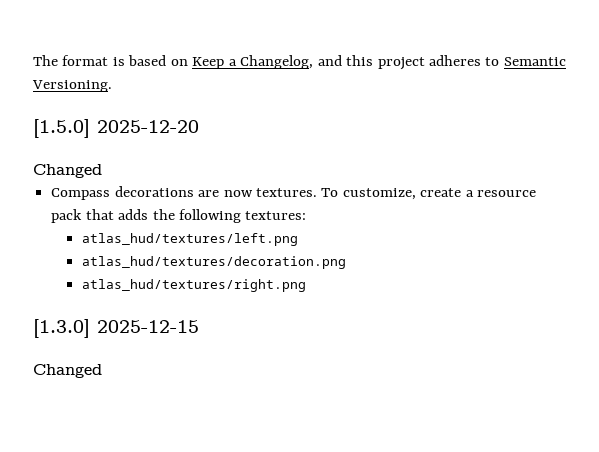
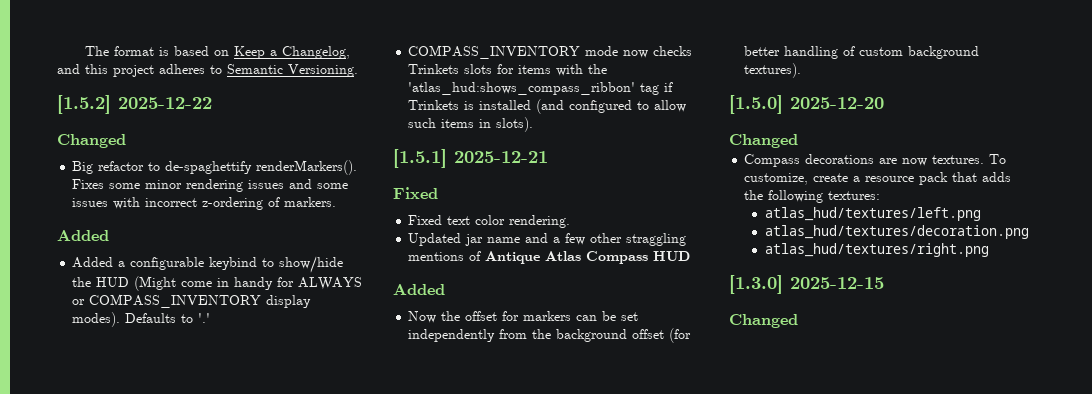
(112, 86) none -> [57,95,212,114] [57,134,126,148] [72,160,358,175] [72,179,349,192] [72,197,337,210] [57,230,109,241] [72,256,344,273] [72,276,363,291] [72,294,312,308] [72,312,211,327] [408,45,693,59] [408,64,608,76] [408,82,674,95] [408,99,687,114] [408,117,534,132] [393,149,548,168] [393,187,438,199] [408,215,571,228] [408,233,687,246] [408,251,691,264] [393,284,445,295] [408,311,639,323] [408,328,692,343] [744,46,980,59] [744,63,802,78] // [1.5.2] 2025-12-22 // Changed // Big refactor to de-spaghettify renderMarkers(). Fixes some minor rendering issues and some issues with incorrect z-ordering of markers. // Added // Added a configurable keybind to show/hide the HUD (Might come in handy for ALWAYS or COMPASS_INVENTORY display modes). Defaults to '.' // COMPASS_INVENTORY mode now checks Trinkets slots for items with the 'atlas_hud:shows_compass_ribbon' tag if Trinkets is installed (and configured to allow such items in slots). // [1.5.1] 2025-12-21 // Fixed // Fixed text color rendering. // Updated jar name and a few other straggling mentions of Antique Atlas Compass HUD // Added // Now the offset for markers can be set independently from the background offset (for better handling of custom background textures).

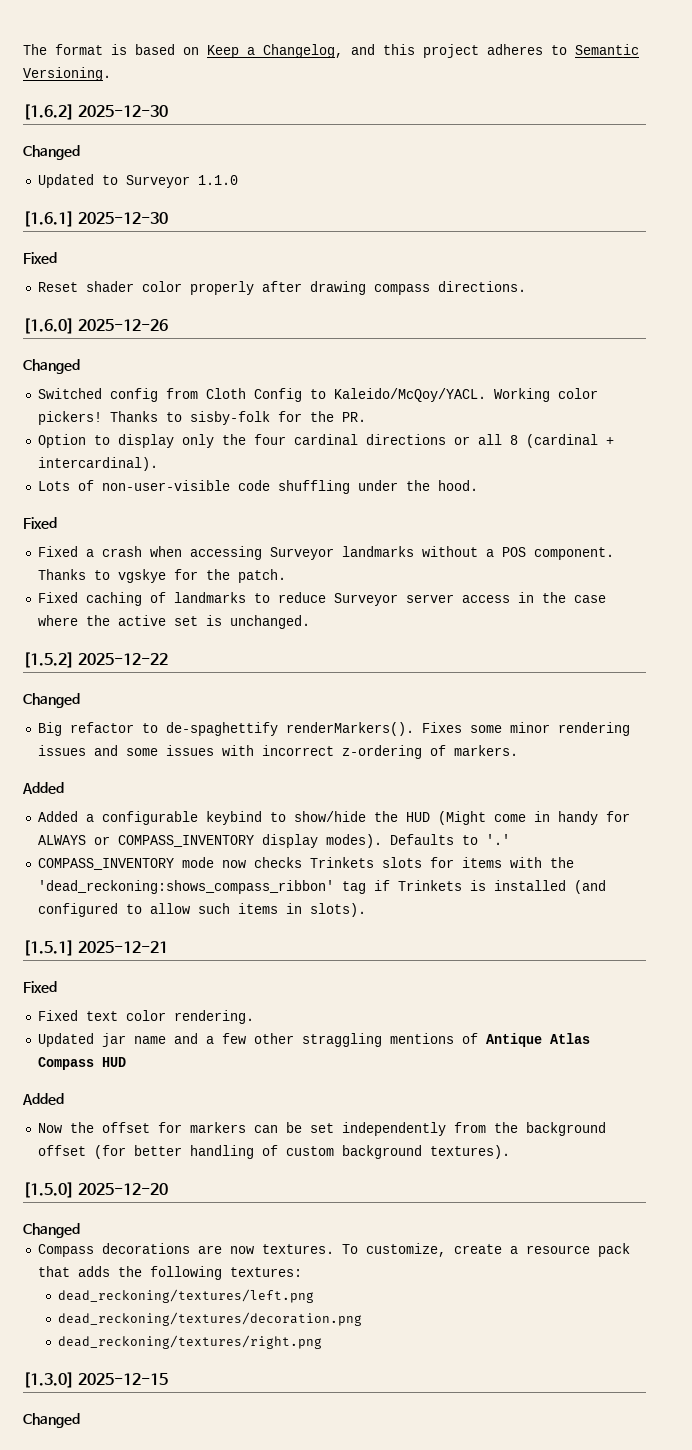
(358, 70) none -> [23,104,169,120] [23,145,80,160] [37,174,238,188] [23,211,169,227] [23,252,57,264] [37,281,526,295] [23,318,169,334] [23,359,80,374] [37,388,598,402] [37,411,366,425] [37,434,614,448] [37,457,158,471] [37,480,478,494] [23,517,57,529] [37,546,614,560] [37,569,286,583] [37,592,606,606] [37,615,310,629] // [1.6.2] 2025-12-30 // Changed // Updated to Surveyor 1.1.0 // [1.6.1] 2025-12-30 // Fixed // Reset shader color properly after drawing compass directions. // [1.6.0] 2025-12-26 // Changed // Switched config from Cloth Config to Kaleido/McQoy/YACL. Working color pickers! Thanks to sisby-folk for the PR. // Option to display only the four cardinal directions or all 8 (cardinal + intercardinal). // Lots of non-user-visible code shuffling under the hood. // Fixed // Fixed a crash when accessing Surveyor landmarks without a POS component. Thanks to vgskye for the patch. // Fixed caching of landmarks to reduce Surveyor server access in the case where the active set is unchanged.
[408,82,636,95] 'atlas_hud:shows_compass_ribbon' -> [37,880,334,894] 'dead_reckoning:shows_compass_ribbon'
[764,207,981,221] [764,225,1029,239] [764,243,989,257] atlas_hud/textures/left.png // atlas_hud/textures/decoration.png // atlas_hud/textures/right.png -> [58,1289,315,1303] [58,1312,363,1326] [58,1335,323,1349] dead_reckoning/textures/left.png // dead_reckoning/textures/decoration.png // dead_reckoning/textures/right.png

